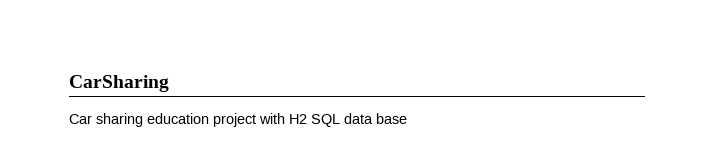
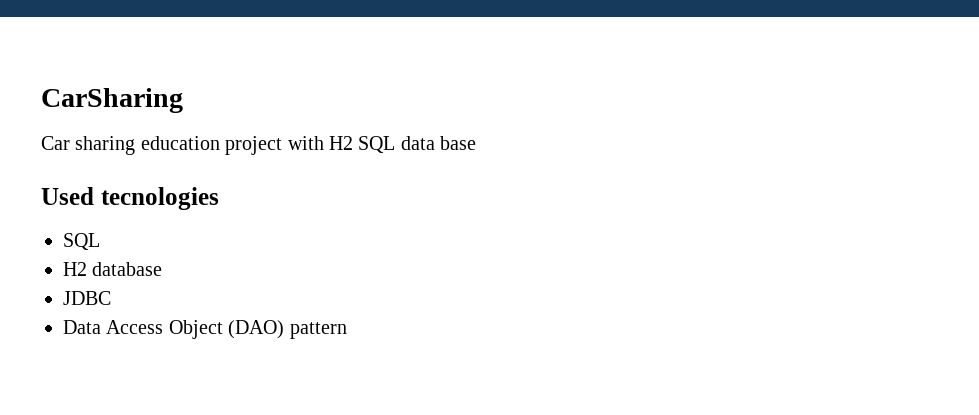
(407, 118) none -> [41,187,219,210] [63,233,100,250] [63,262,163,276] [63,291,111,305] [63,320,347,339] // Used tecnologies // SQL // H2 database // JDBC // Data Access Object (DAO) pattern

